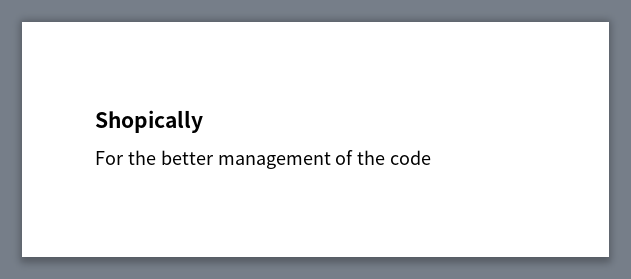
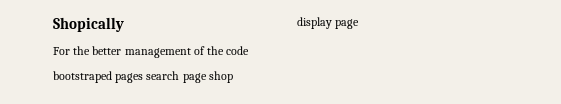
(432, 157) none -> [53,71,233,83] [297,17,360,29] // bootstraped pages search page shop display page

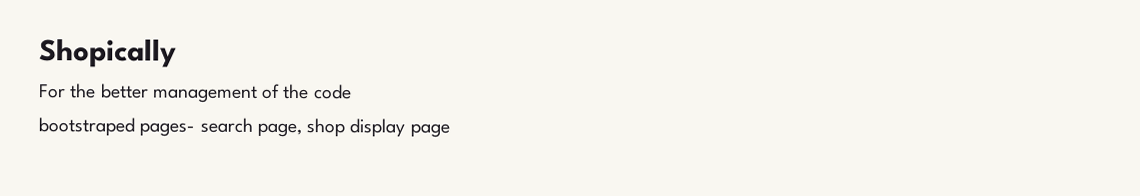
[115,71,207,83] pages search page -> [139,117,302,138] pages- search page,

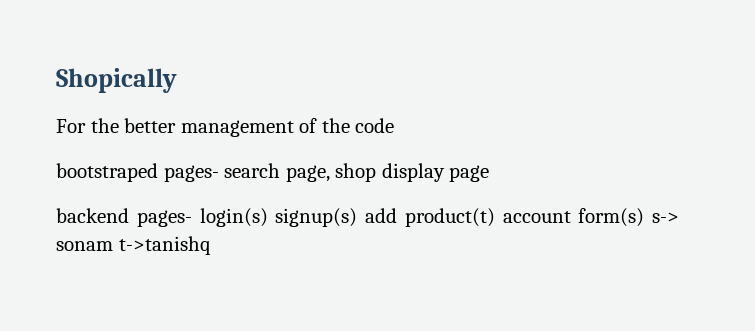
(450, 130) none -> [56,208,679,227] [56,236,211,255] // backend pages- login(s) signup(s) add product(t) account form(s) s-> sonam t->tanishq

